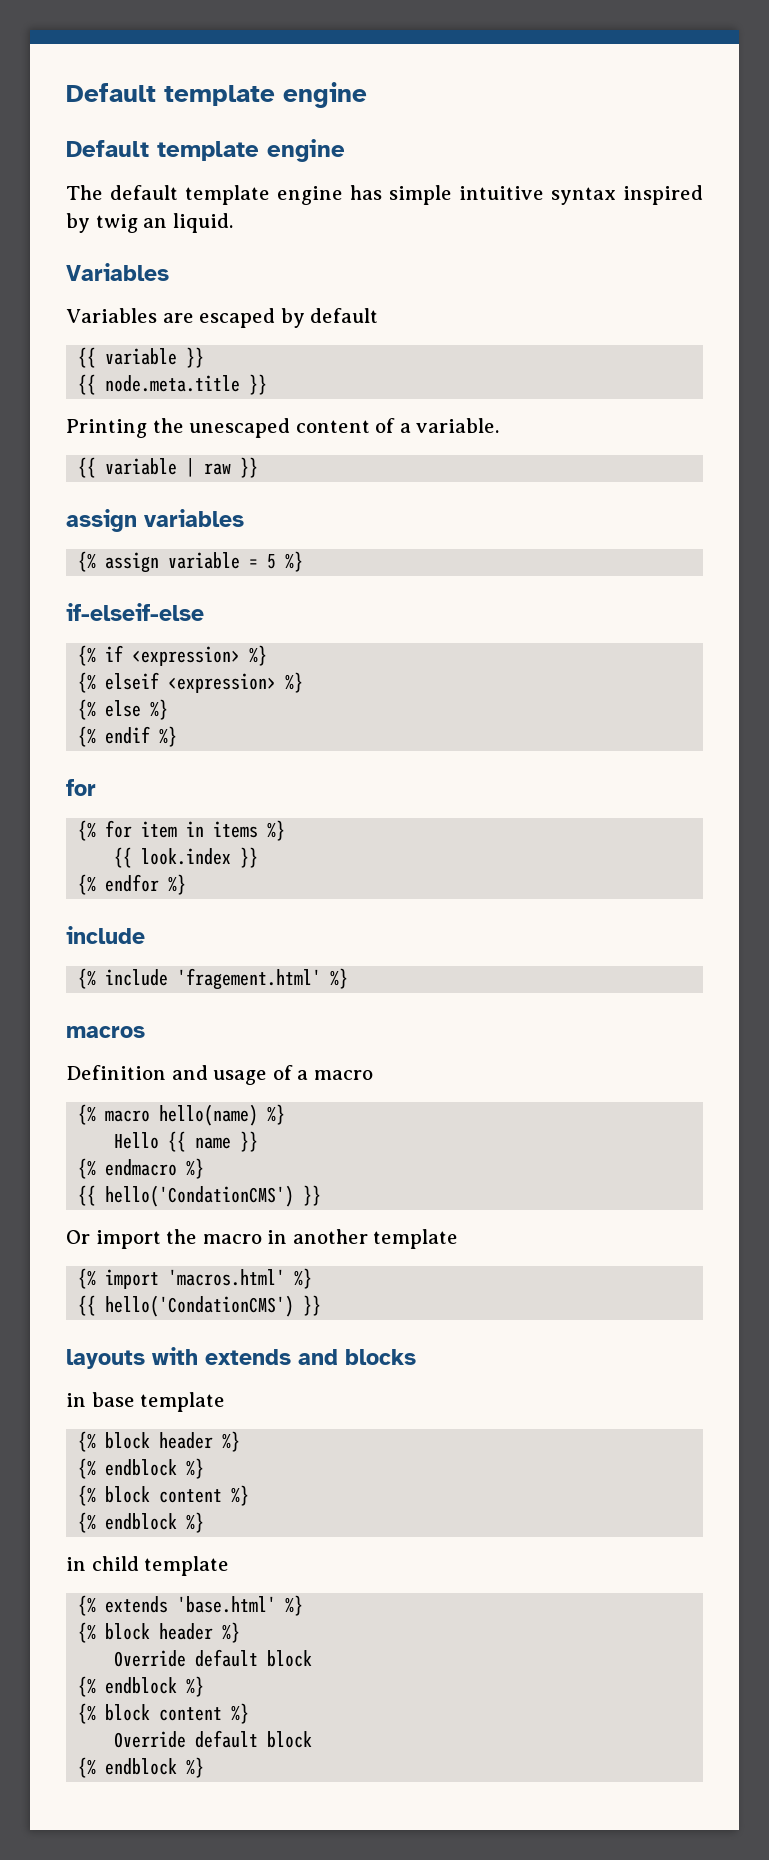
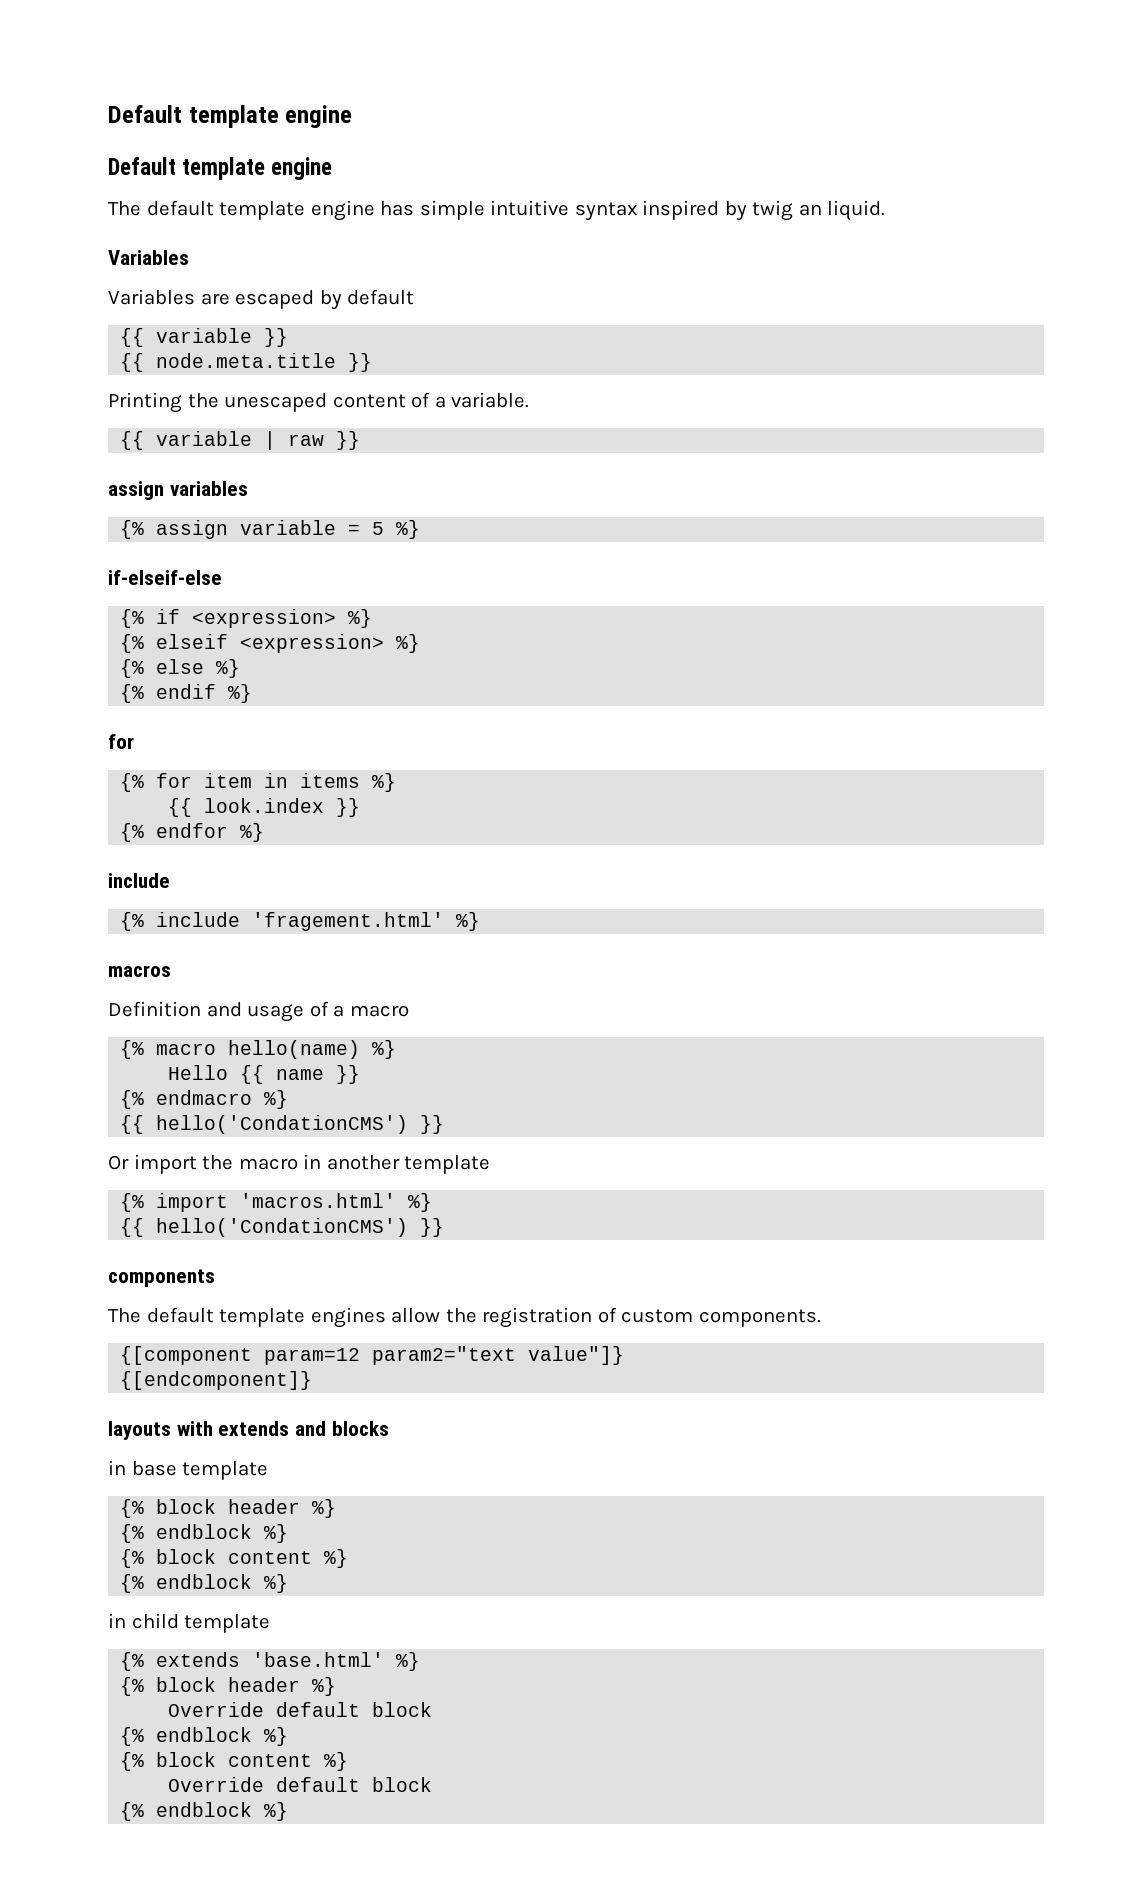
(322, 1305) none -> [108,1269,215,1287] [108,1307,821,1328] [120,1346,625,1365] [120,1371,313,1390] // components // The default template engines allow the registration of custom components. // {[component param=12 param2="text value"]} // {[endcomponent]}

